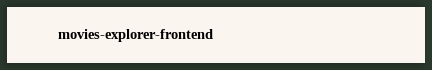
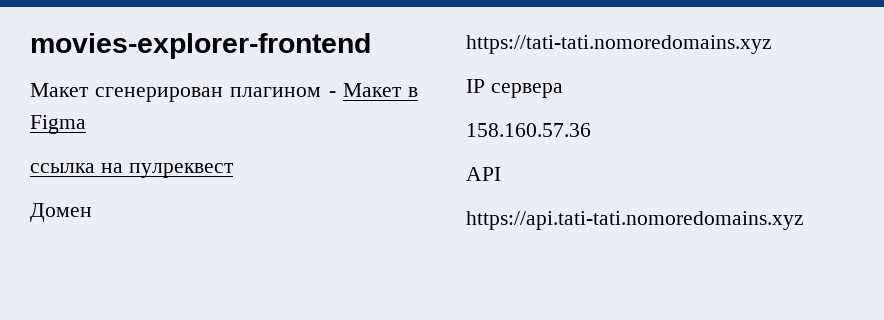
(213, 35) none -> [30,83,418,102] [30,115,86,134] [30,163,234,178] [30,203,92,222] [466,35,772,54] [466,79,563,98] [466,123,591,137] [466,167,501,181] [466,211,804,230] // Макет сгенерирован плагином - Макет в Figma // ссылка на пулреквест // Домен // https://tati-tati.nomoredomains.xyz // IP сервера // 158.160.57.36 // API // https://api.tati-tati.nomoredomains.xyz

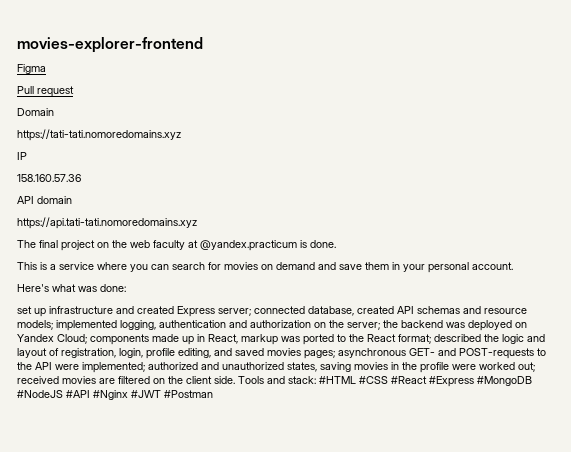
[30,83,418,102] [30,115,86,134] [30,163,234,178] [30,203,92,222] Макет сгенерирован плагином - Макет в Figma // ссылка на пулреквест // Домен -> [17,64,46,74] [17,86,74,97] [17,108,54,116] Figma // Pull request // Domain
[490,83,563,98] сервера -> (27, 156) none
(501, 174) none -> [37,196,72,204] domain
(804, 220) none -> [17,240,336,251] [17,262,513,273] [17,284,126,292] [17,306,527,317] [17,320,527,331] [17,334,545,345] [17,348,546,359] [17,362,535,373] [17,376,532,387] [17,390,213,400] // The final project on the web faculty at @yandex.practicum is done. // This is a service where you can search for movies on demand and save them in your personal account. // Here's what was done: // set up infrastructure and created Express server; connected database, created API schemas and resource models; implemented logging, authentication and authorization on the server; the backend was deployed on Yandex Сloud; components made up in React, markup was ported to the React format; described the logic and layout of registration, login, profile editing, and saved movies pages; asynchronous GET- and POST-requests to the API were implemented; authorized and unauthorized states, saving movies in the profile were worked out; received movies are filtered on the client side. Tools and stack: #HTML #CSS #React #Express #MongoDB #NodeJS #API #Nginx #JWT #Postman

